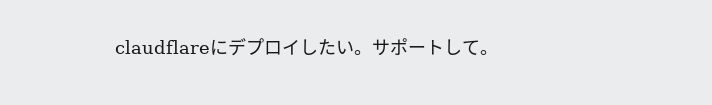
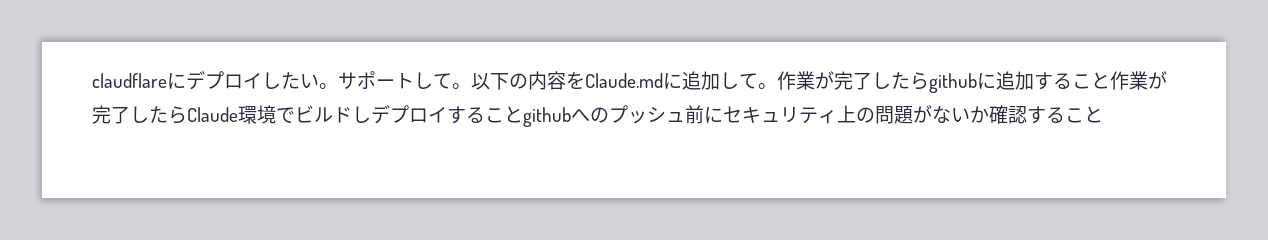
(499, 52) none -> [471,71,1167,93] [92,105,1103,127] 以下の内容をClaude.mdに追加して。作業が完了したらgithubに追加すること作業が完了したらClaude環境でビルドしデプロイすることgithubへのプッシュ前にセキュリティ上の問題がないか確認すること

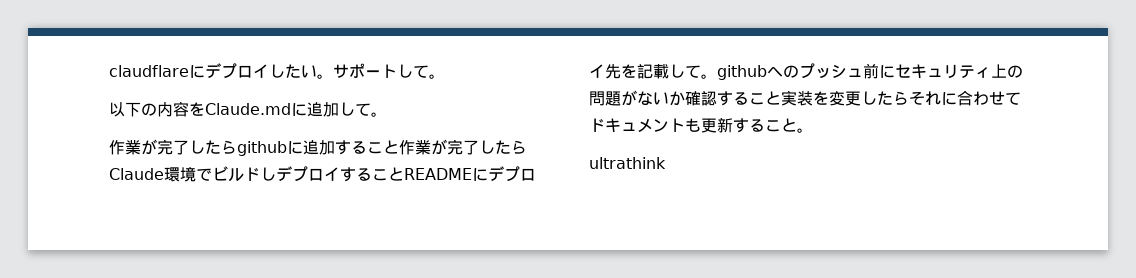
(471, 86) none -> (445, 76) //
(777, 86) none -> (387, 114) //
(523, 114) none -> [404,166,536,182] [589,64,717,79] READMEにデプロイ先を記載して。
(1103, 114) none -> [781,90,1021,106] [589,117,813,133] [589,157,666,169] 実装を変更したらそれに合わせてドキュメントも更新すること。 // ultrathink

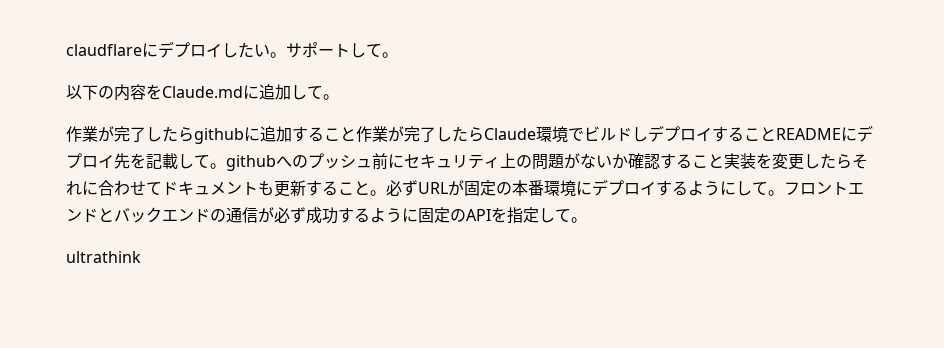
(813, 130) none -> [386,179,864,197] [66,207,587,224] 必ずURLが固定の本番環境にデプロイするようにして。フロントエンドとバックエンドの通信が必ず成功するように固定のAPIを指定して。

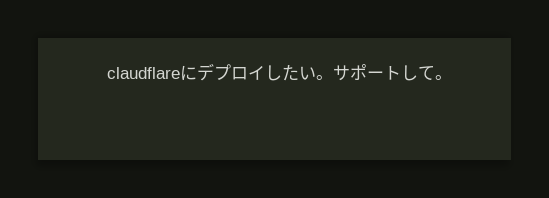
[66,84,339,101] [66,125,873,144] [66,153,868,171] [66,179,864,197] [66,207,587,224] [66,251,141,263] // 以下の内容をClaude.mdに追加して。 // 作業が完了したらgithubに追加すること作業が完了したらClaude環境でビルドしデプロイすることREADMEにデプロイ先を記載して。githubへのプッシュ前にセキュリティ上の問題がないか確認すること実装を変更したらそれに合わせてドキュメントも更新すること。必ずURLが固定の本番環境にデプロイするようにして。フロントエンドとバックエンドの通信が必ず成功するように固定のAPIを指定して。 // ultrathink -> (453, 77) none

